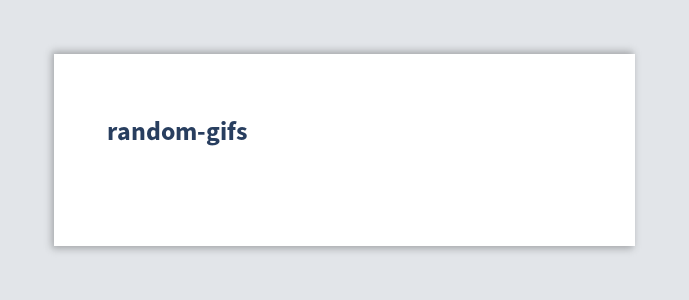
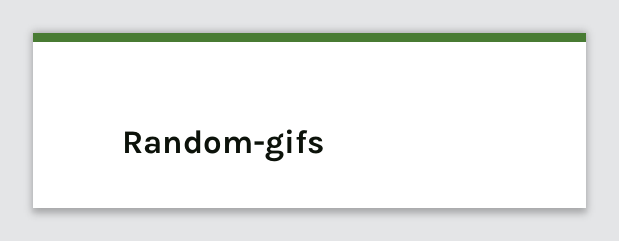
[107,121,248,146] random-gifs -> [122,129,324,162] Random-gifs

